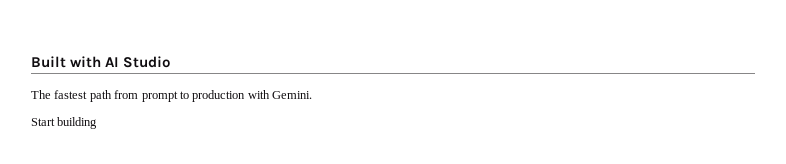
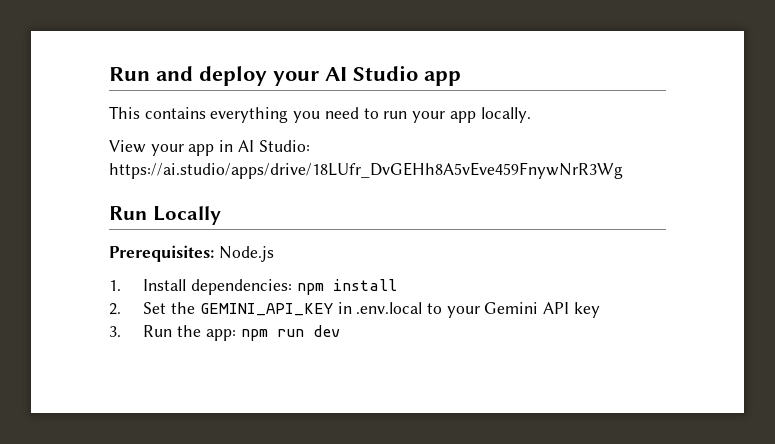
[31,56,171,68] [31,90,312,102] [31,117,98,129] Built with AI Studio // The fastest path from prompt to production with Gemini. // Start building -> [109,65,461,86] [109,106,531,123] [109,140,310,156] [109,162,623,179] [109,206,221,225] [109,245,274,262] [109,279,397,295] [109,302,600,318] [109,325,340,341] Run and deploy your AI Studio app // This contains everything you need to run your app locally. // View your app in AI Studio: https://ai.studio/apps/drive/18LUfr_DvGEHh8A5vEve459FnywNrR3Wg // Run Locally // Prerequisites: Node.js // 1. Install dependencies: npm install // 2. Set the GEMINI_API_KEY in .env.local to your Gemini API key // 3. Run the app: npm run dev

